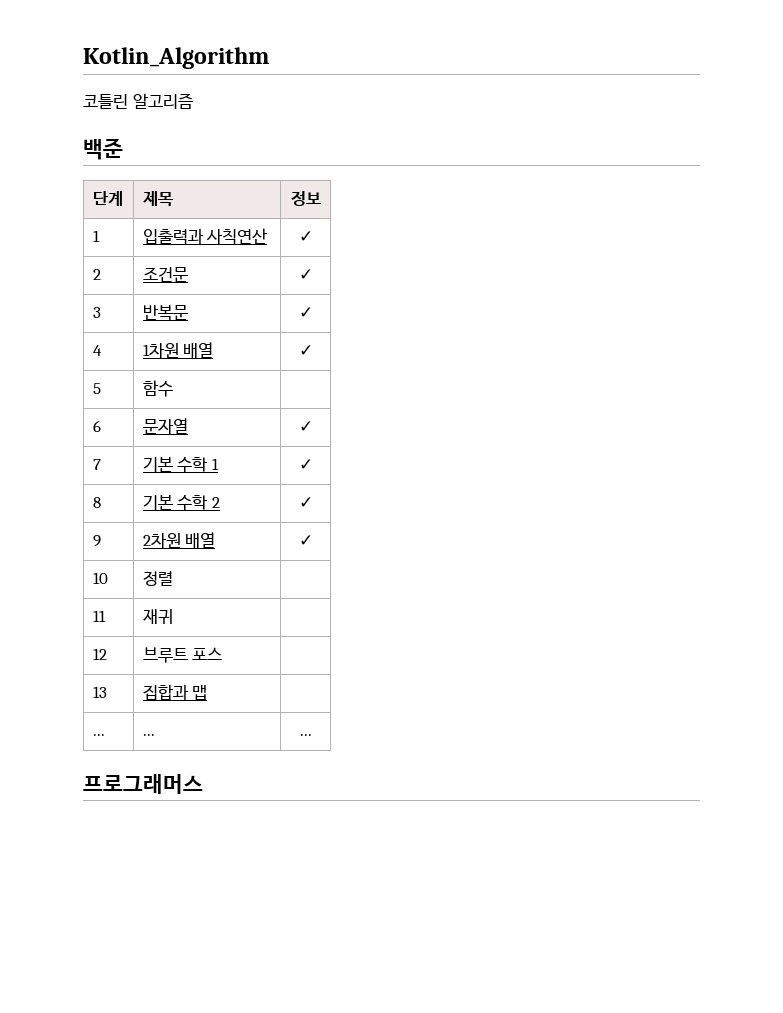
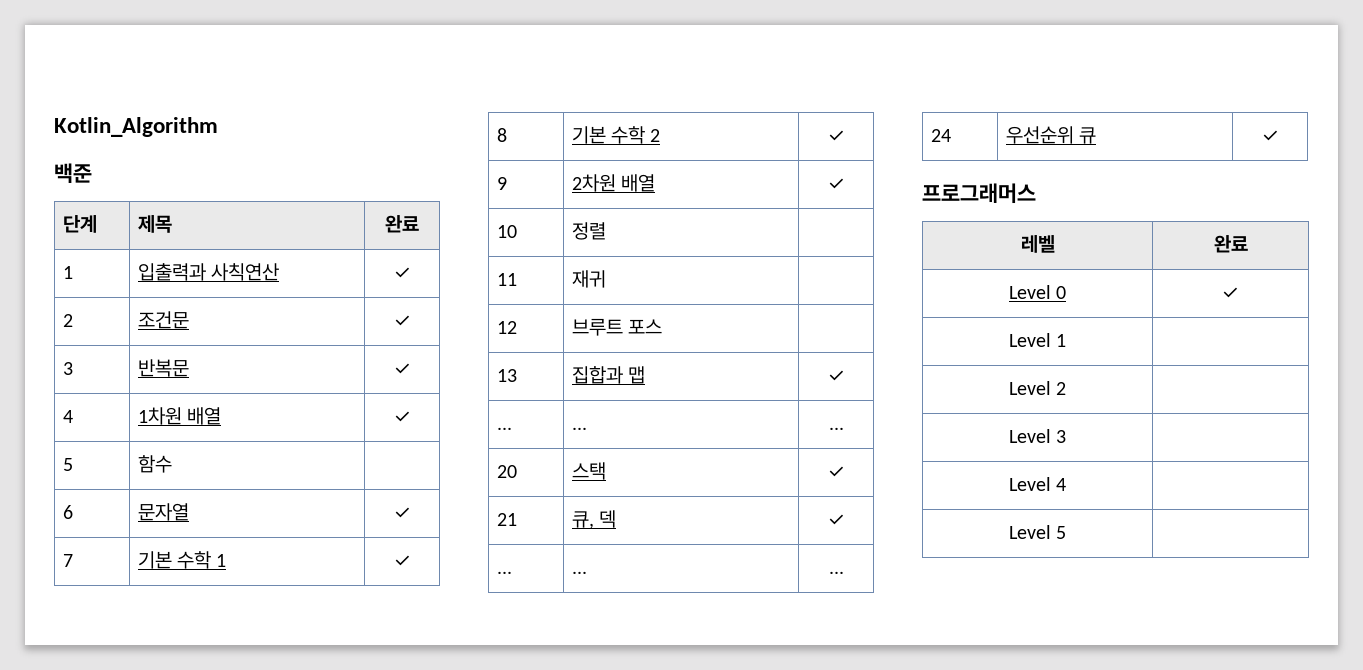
[83,93,193,109] // 코틀린 알고리즘 -> (218, 127) none
[290,191,321,206] 정보 -> [385,215,419,233] 완료
[92,734,105,736] [142,734,155,736] [299,734,312,736] [83,774,203,794] // ... | ... | ... // 프로그래머스 -> [827,370,845,382] [496,427,512,430] [571,427,587,430] [828,427,844,430] [496,465,517,478] [571,462,606,480] [827,466,845,478] [496,513,517,526] [571,510,617,529] [827,514,845,526] [496,571,512,574] [571,571,587,574] [828,571,844,574] [930,129,951,142] [1005,126,1097,144] [1261,130,1279,142] [922,183,1036,204] [1020,235,1055,253] [1213,235,1248,253] [1008,285,1067,299] [1222,287,1239,299] [1008,333,1067,347] [1008,381,1067,395] [1008,429,1067,443] [1008,477,1067,491] [1008,525,1067,539] ✓ // ... | ... | ... // 20 | 스택 | ✓ // 21 | 큐, 덱 | ✓ // ... | ... | ... // 24 | 우선순위 큐 | ✓ // 프로그래머스 // 레벨 | 완료 // Level 0 | ✓ // Level 1 | // Level 2 | // Level 3 | // Level 4 | // Level 5 |

